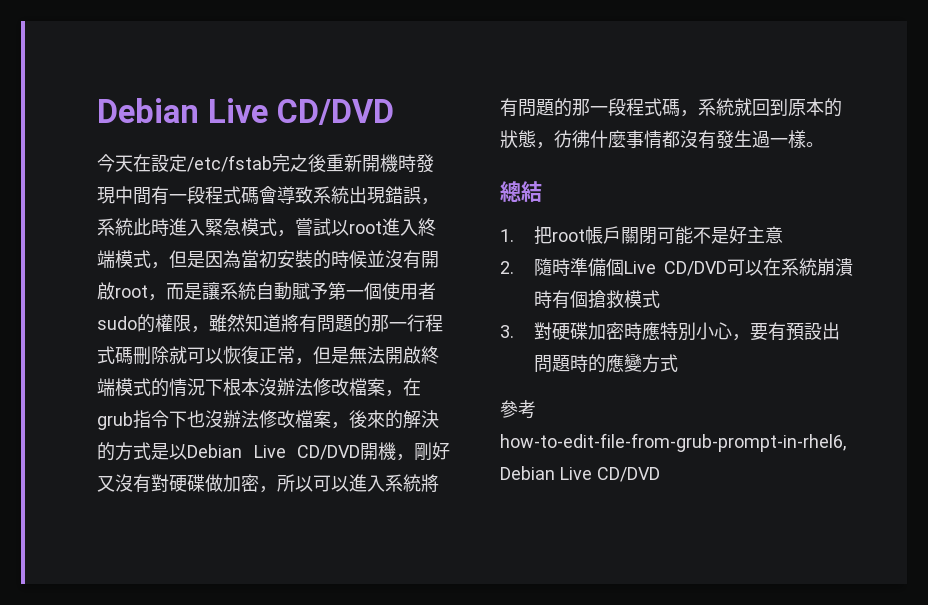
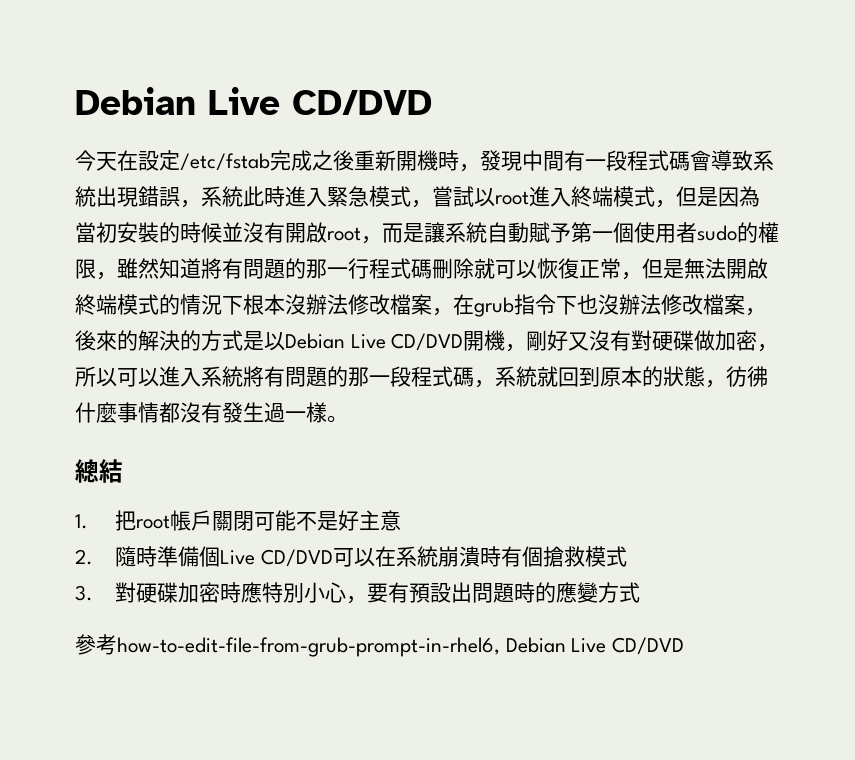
(290, 163) none -> [291,150,312,171] 成
(416, 163) none -> [459,164,480,172] ，

